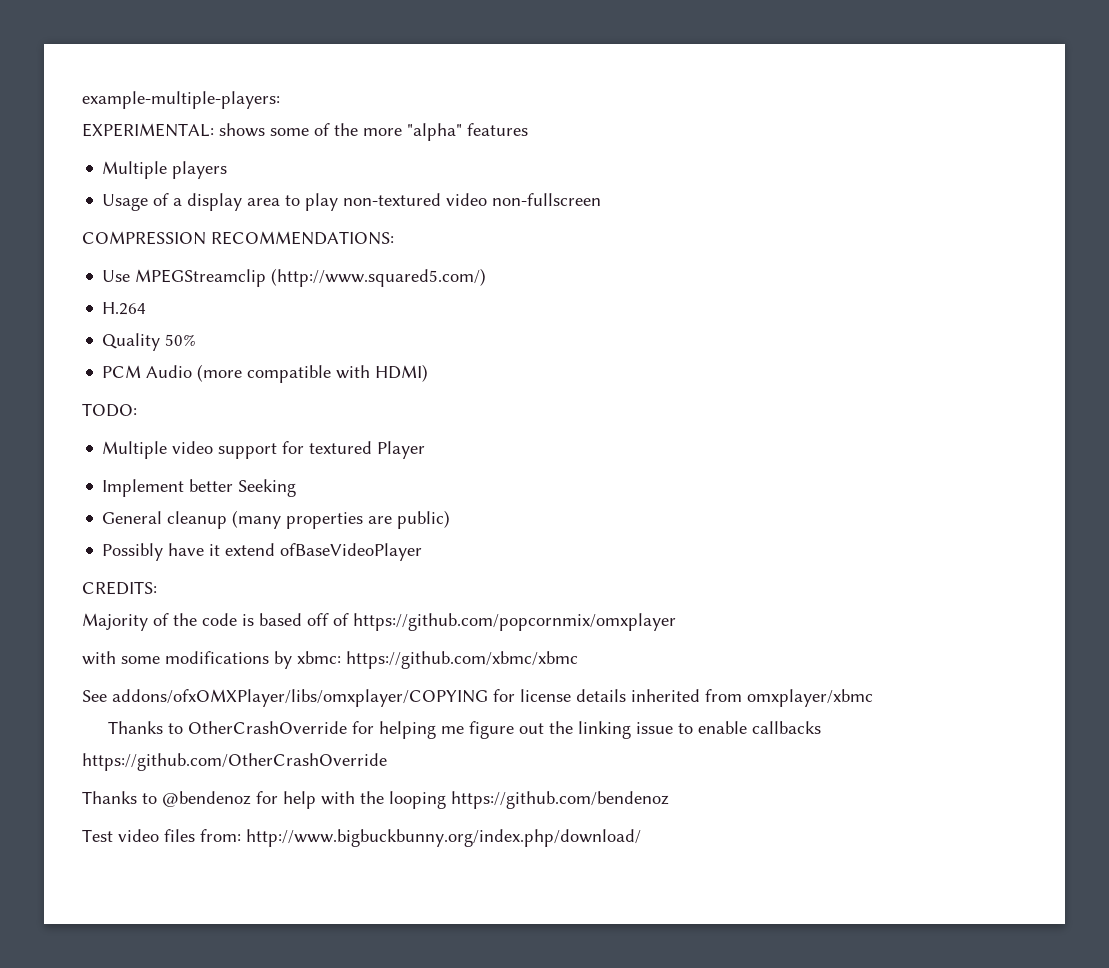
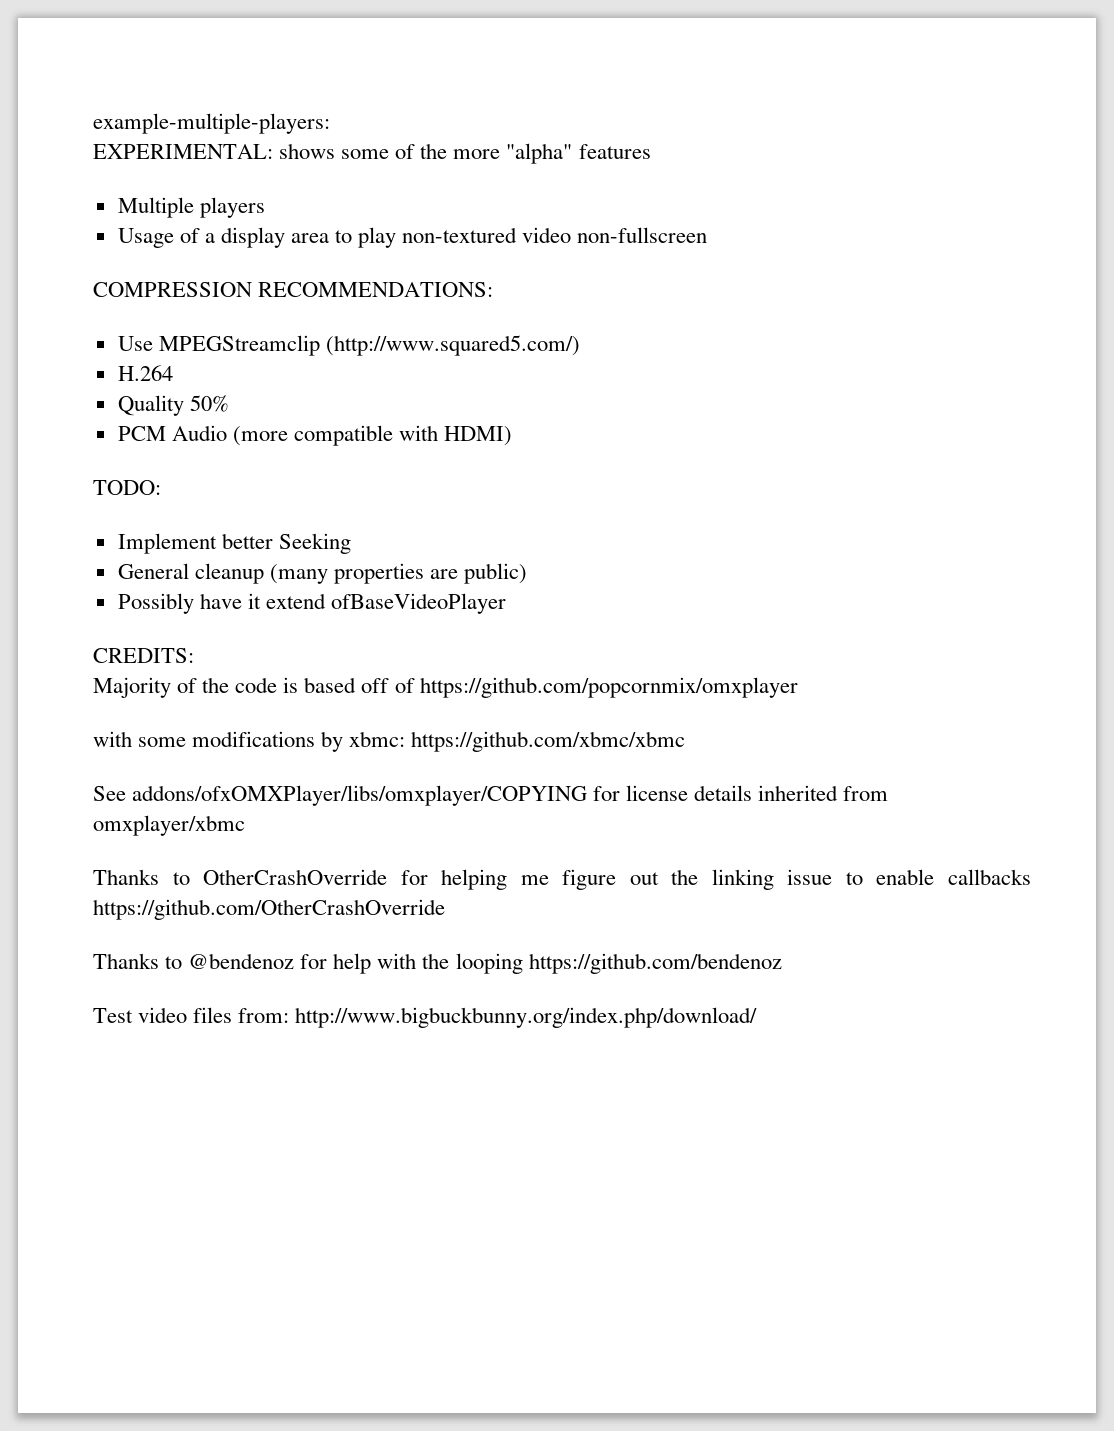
[102,441,426,459] // Multiple video support for textured Player -> (161, 487) none

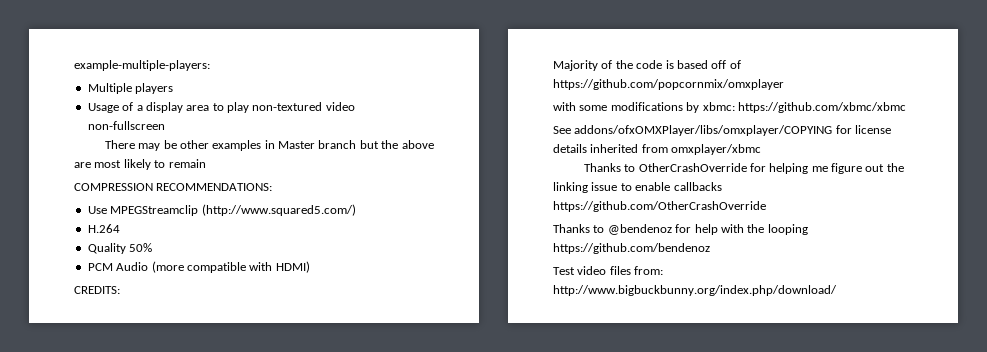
[93,143,651,164] // EXPERIMENTAL: shows some of the more "alpha" features -> (210, 65) none
(708, 235) none -> [104,140,434,151] [74,159,206,170] // There may be other examples in Master branch but the above are most likely to remain
[93,480,161,495] [117,533,351,554] [117,563,528,584] [117,593,507,614] // TODO: // Implement better Seeking // General cleanup (many properties are public) // Possibly have it extend ofBaseVideoPlayer -> (310, 267) none

